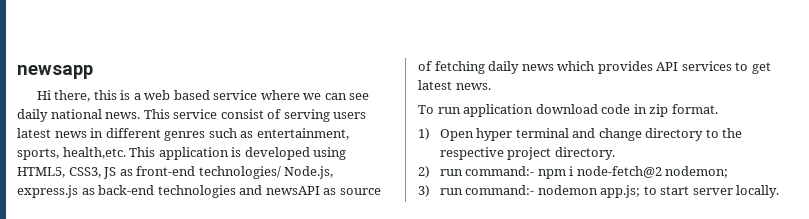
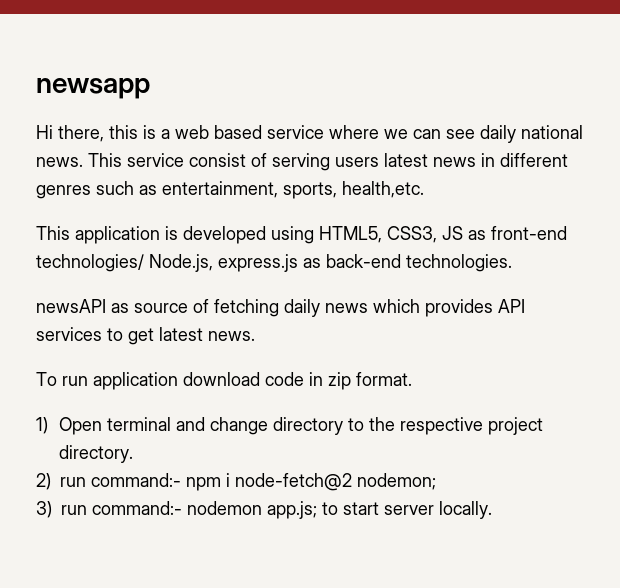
(126, 153) none -> (424, 189) //
[157,185,263,198] technologies and -> [406,254,512,272] technologies. //
[476,128,513,141] hyper -> (102, 426) none

